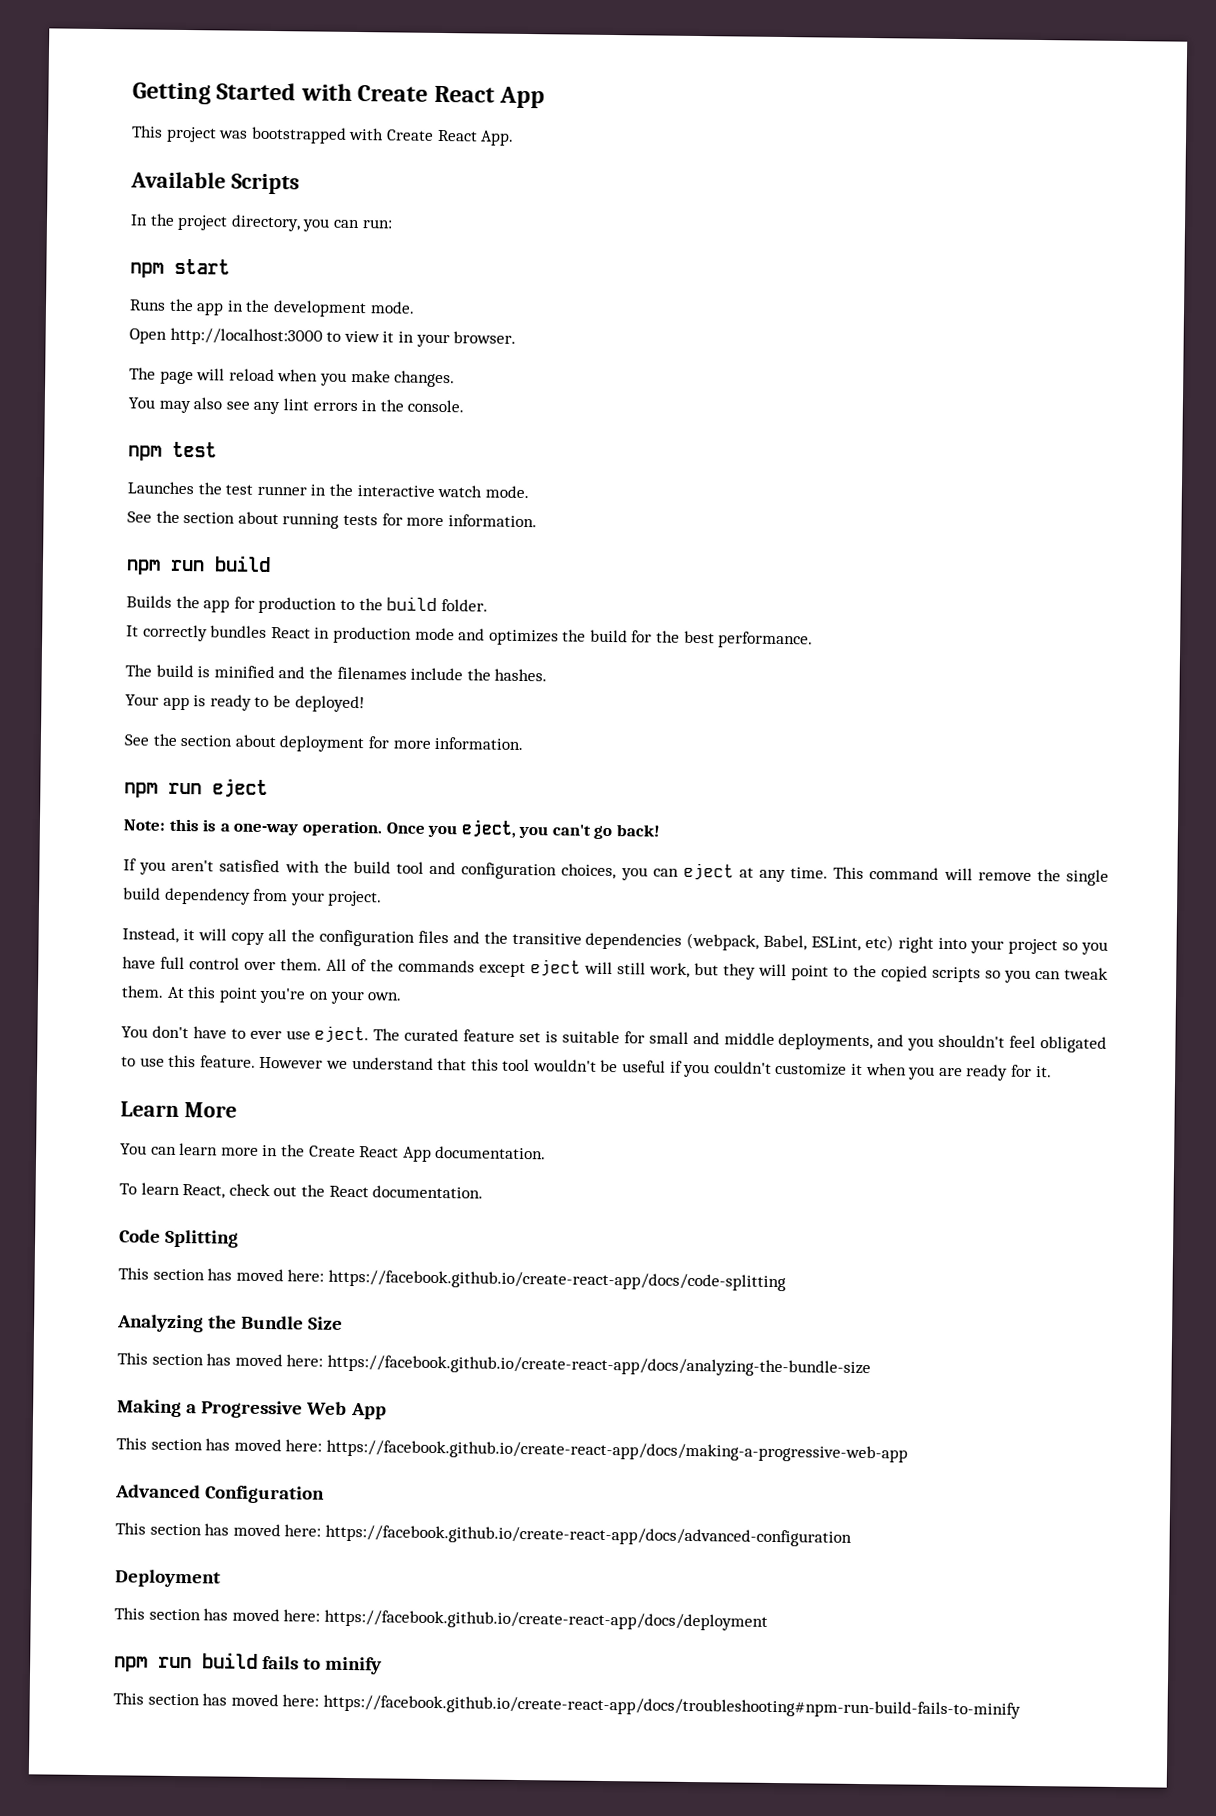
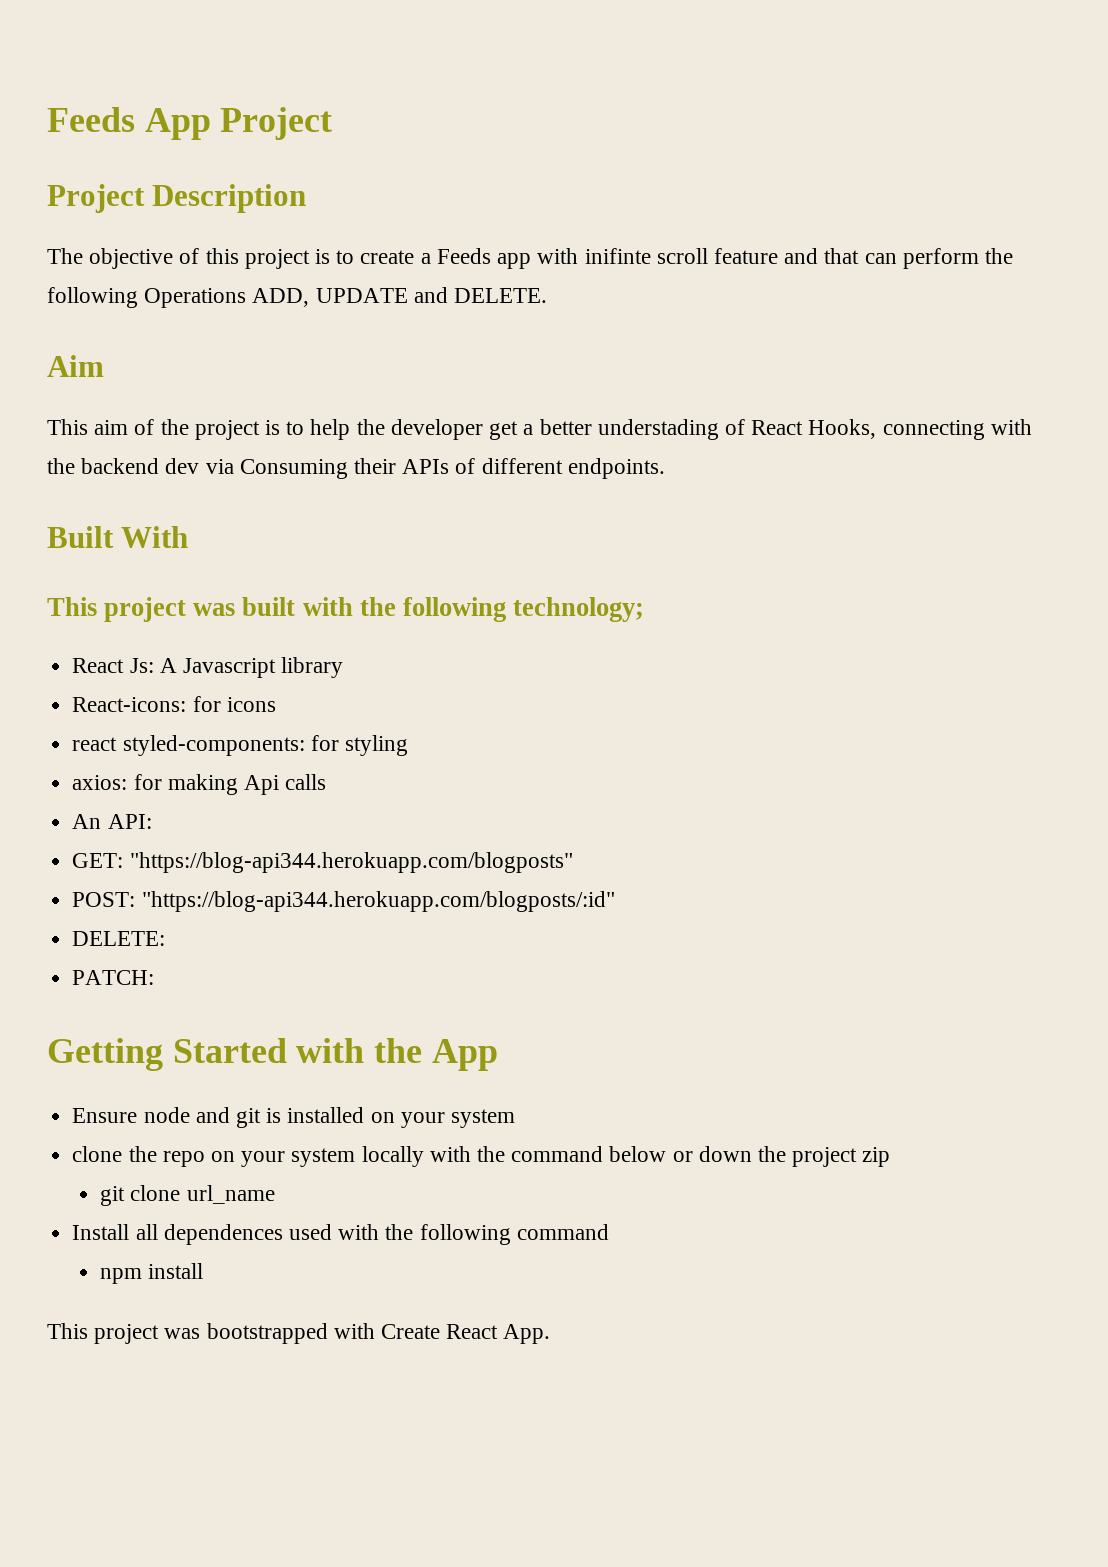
(132, 93) none -> [47,107,333,140] [47,184,307,213] [47,248,1013,269] [47,287,548,308] [47,355,104,377] [47,419,1032,440] [47,458,665,479] [47,526,189,548] [47,597,645,622] [72,657,344,678] [72,696,276,712] [72,735,408,756] [72,774,327,795] [72,814,152,829] [72,852,573,873] [72,891,615,912] [72,931,166,946] [72,970,155,985] Feeds App Project // Project Description // The objective of this project is to create a Feeds app with inifinte scroll feature and that can perform the following Operations ADD, UPDATE and DELETE. // Aim // This aim of the project is to help the developer get a better understading of React Hooks, connecting with the backend dev via Consuming their APIs of different endpoints. // Built With // This project was built with the following technology; // React Js: A Javascript library // React-icons: for icons // react styled-components: for styling // axios: for making Api calls // An API: // GET: "https://blog-api344.herokuapp.com/blogposts" // POST: "https://blog-api344.herokuapp.com/blogposts/:id" // DELETE: // PATCH: //
[357,85,546,109] Create React App -> [374,1038,498,1071] [72,1107,515,1128] [72,1146,891,1167] [100,1185,275,1206] [72,1224,609,1245] [100,1263,204,1284] the App // Ensure node and git is installed on your system // clone the repo on your system locally with the command below or down the project zip // git clone url_name // Install all dependences used with the following command // npm install
[130,171,300,195] [130,213,393,232] [130,258,230,278] [129,298,415,318] [129,327,517,348] [129,367,456,388] [128,397,465,415] [128,441,217,461] [127,481,529,499] [127,510,537,529] [126,555,271,575] [126,595,488,614] [126,624,814,649] [125,664,548,682] [125,694,365,713] [124,733,524,753] [124,778,268,799] [123,818,661,840] [123,858,1109,886] [123,887,383,907] [122,927,1108,955] [122,956,1109,983] [121,985,402,1005] [121,1025,1107,1053] [121,1054,1052,1081] [120,1101,237,1118] [120,1143,547,1162] [119,1182,484,1199] [119,1229,240,1248] [118,1267,786,1292] [117,1314,344,1333] [117,1352,871,1378] [117,1399,387,1420] [116,1437,908,1463] [115,1484,326,1504] [115,1522,852,1547] [115,1569,221,1588] [114,1607,768,1631] [114,1652,383,1675] [113,1692,1021,1719] // Available Scripts // In the project directory, you can run: // npm start // Runs the app in the development mode. // Open http://localhost:3000 to view it in your browser. // The page will reload when you make changes. // You may also see any lint errors in the console. // npm test // Launches the test runner in the interactive watch mode. // See the section about running tests for more information. // npm run build // Builds the app for production to the build folder. // It correctly bundles React in production mode and optimizes the build for the best performance. // The build is minified and the filenames include the hashes. // Your app is ready to be deployed! // See the section about deployment for more information. // npm run eject // Note: this is a one-way operation. Once you eject, you can't go back! // If you aren't satisfied with the build tool and configuration choices, you can eject at any time. This command will remove the single build dependency from your project. // Instead, it will copy all the configuration files and the transitive dependencies (webpack, Babel, ESLint, etc) right into your project so you have full control over them. All of the commands except eject will still work, but they will point to the copied scripts so you can tweak them. At this point you're on your own. // You don't have to ever use eject. The curated feature set is suitable for small and middle deployments, and you shouldn't feel obligated to use this feature. However we understand that this tool wouldn't be useful if you couldn't customize it when you are ready for it. // Learn More // You can learn more in the Create React App documentation. // To learn React, check out the React documentation. // Code Splitting // This section has moved here: https://facebook.github.io/create-react-app/docs/code-splitting // Analyzing the Bundle Size // This section has moved here: https://facebook.github.io/create-react-app/docs/analyzing-the-bundle-size // Making a Progressive Web App // This section has moved here: https://facebook.github.io/create-react-app/docs/making-a-progressive-web-app // Advanced Configuration // This section has moved here: https://facebook.github.io/create-react-app/docs/advanced-configuration // Deployment // This section has moved here: https://facebook.github.io/create-react-app/docs/deployment // npm run build fails to minify // This section has moved here: https://facebook.github.io/create-react-app/docs/troubleshooting#npm-run-build-fails-to-minify -> (551, 1334) none

